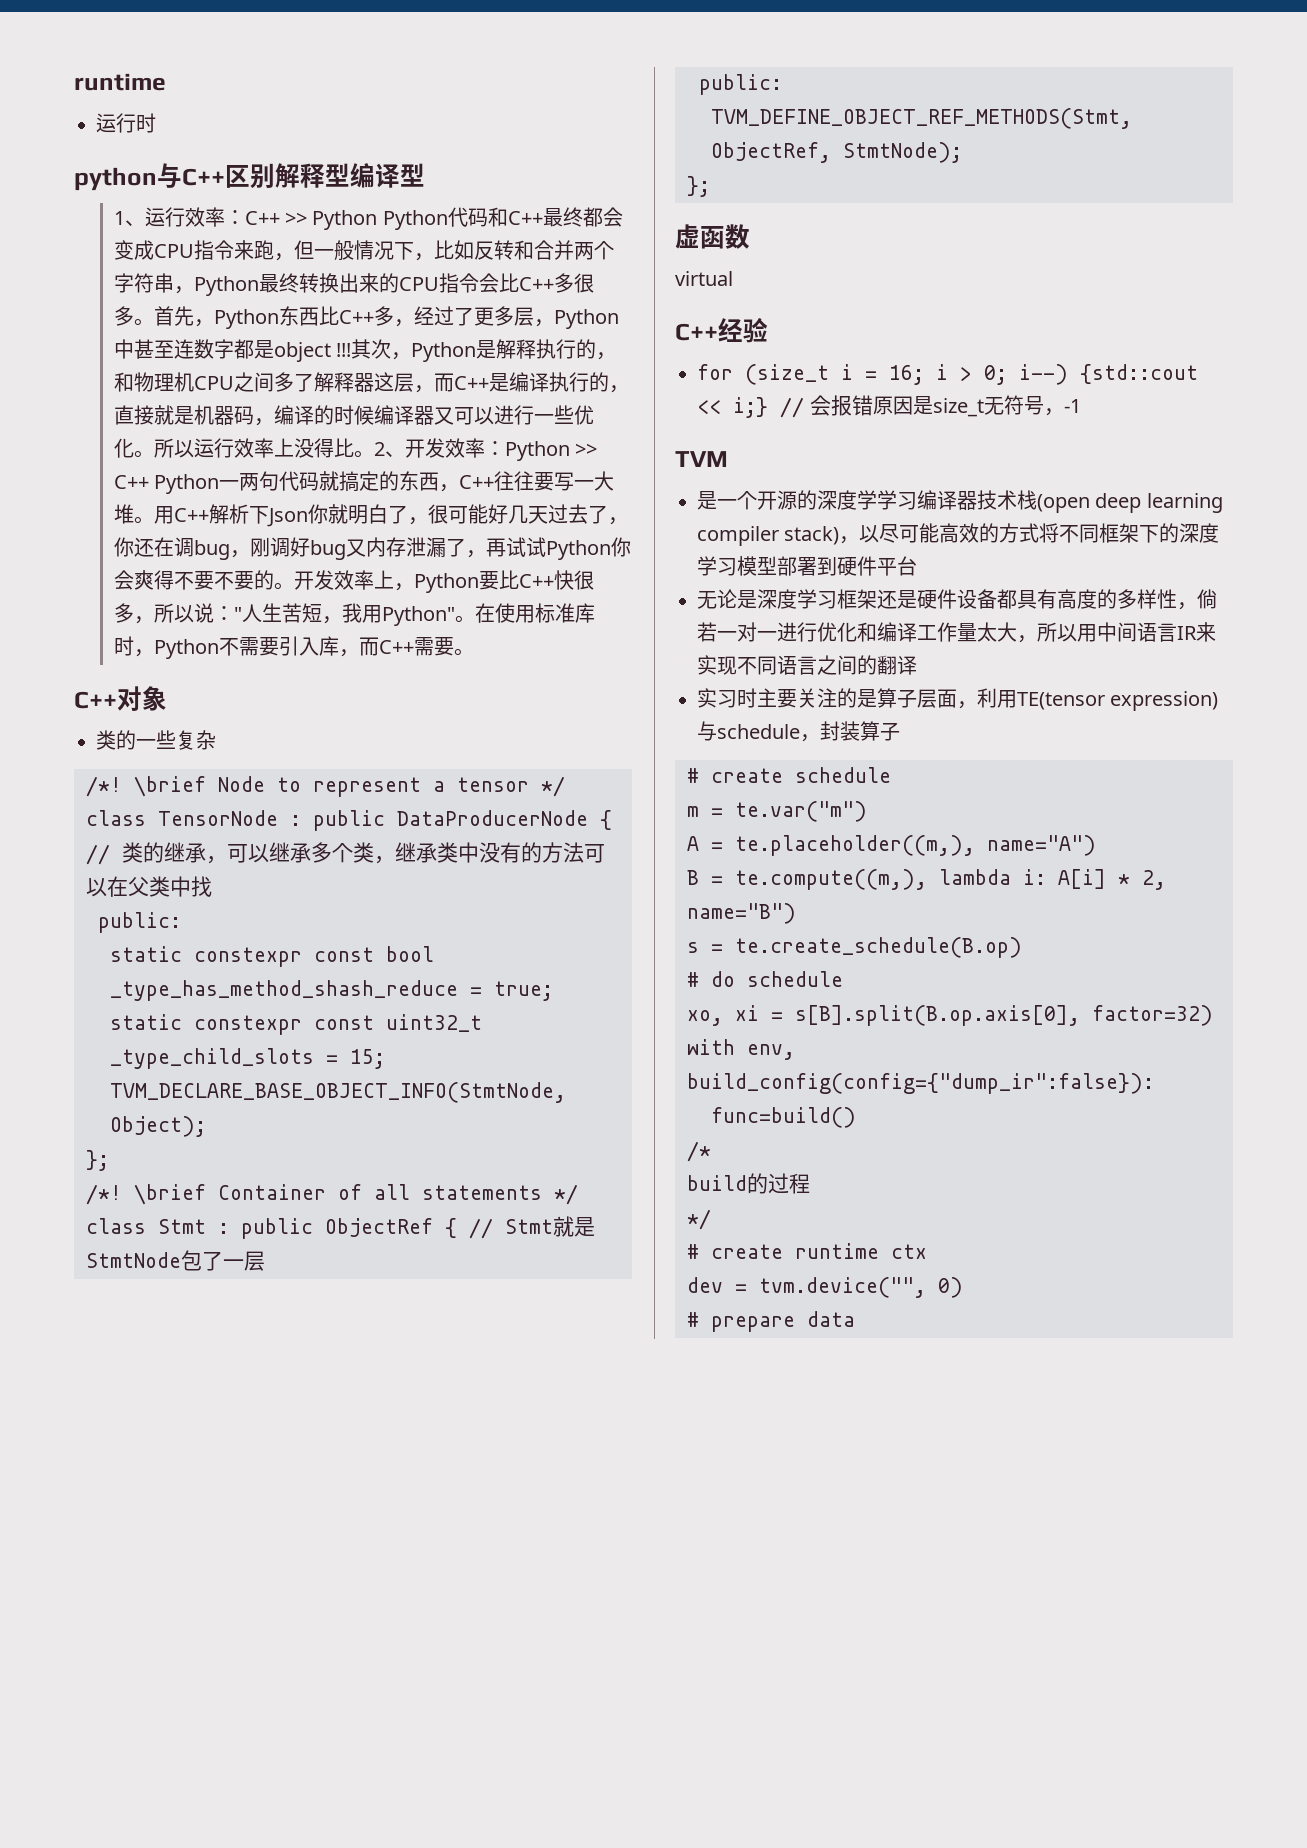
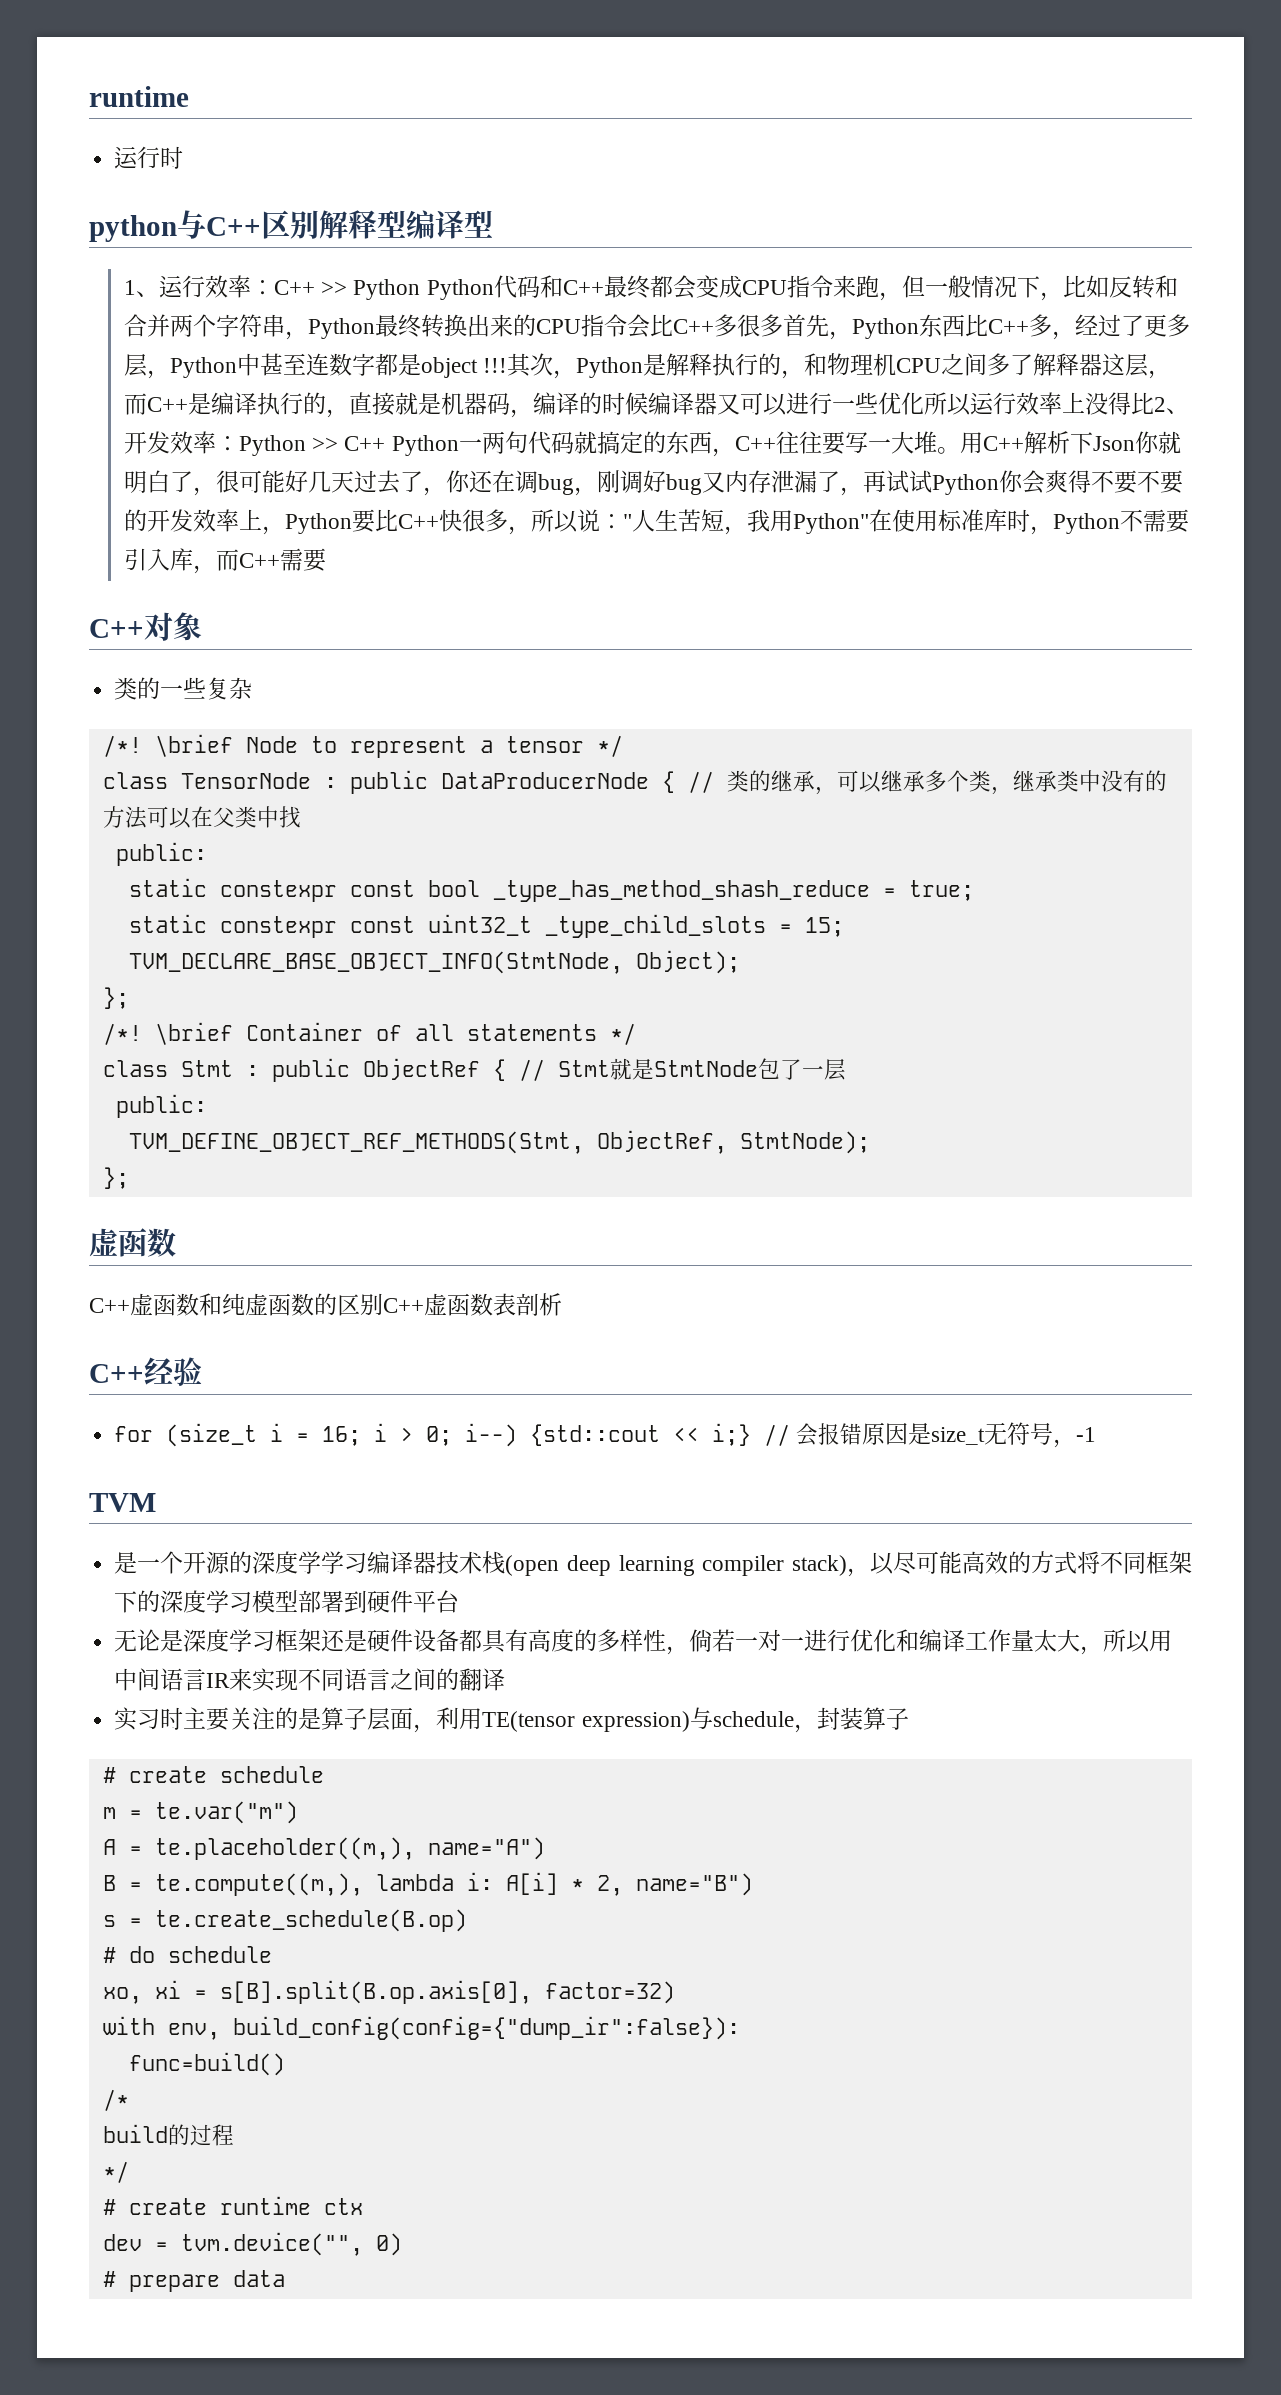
[133,318,154,326] 。 -> (783, 325) none
[133,450,154,458] 。 -> (924, 403) none
[353,450,374,458] 。 -> (1154, 403) none
[273,582,294,590] 。 -> (147, 520) none
[454,615,475,623] 。 -> (869, 523) none
[453,648,474,656] 。 -> (326, 560) none
[675,271,733,286] virtual -> [89,1293,562,1316] C++虚函数和纯虚函数的区别C++虚函数表剖析

